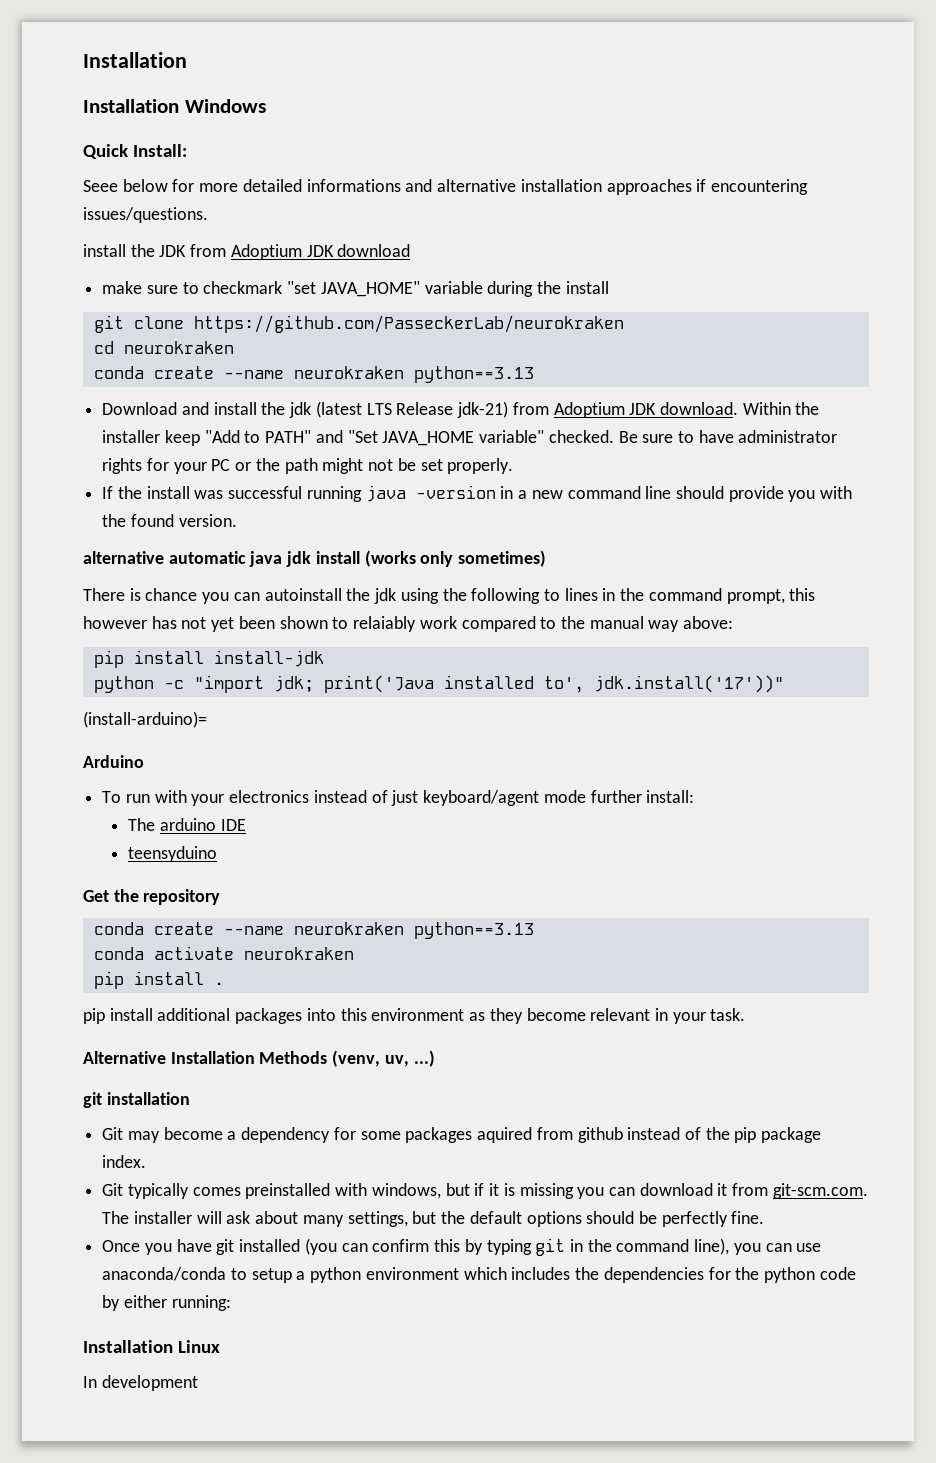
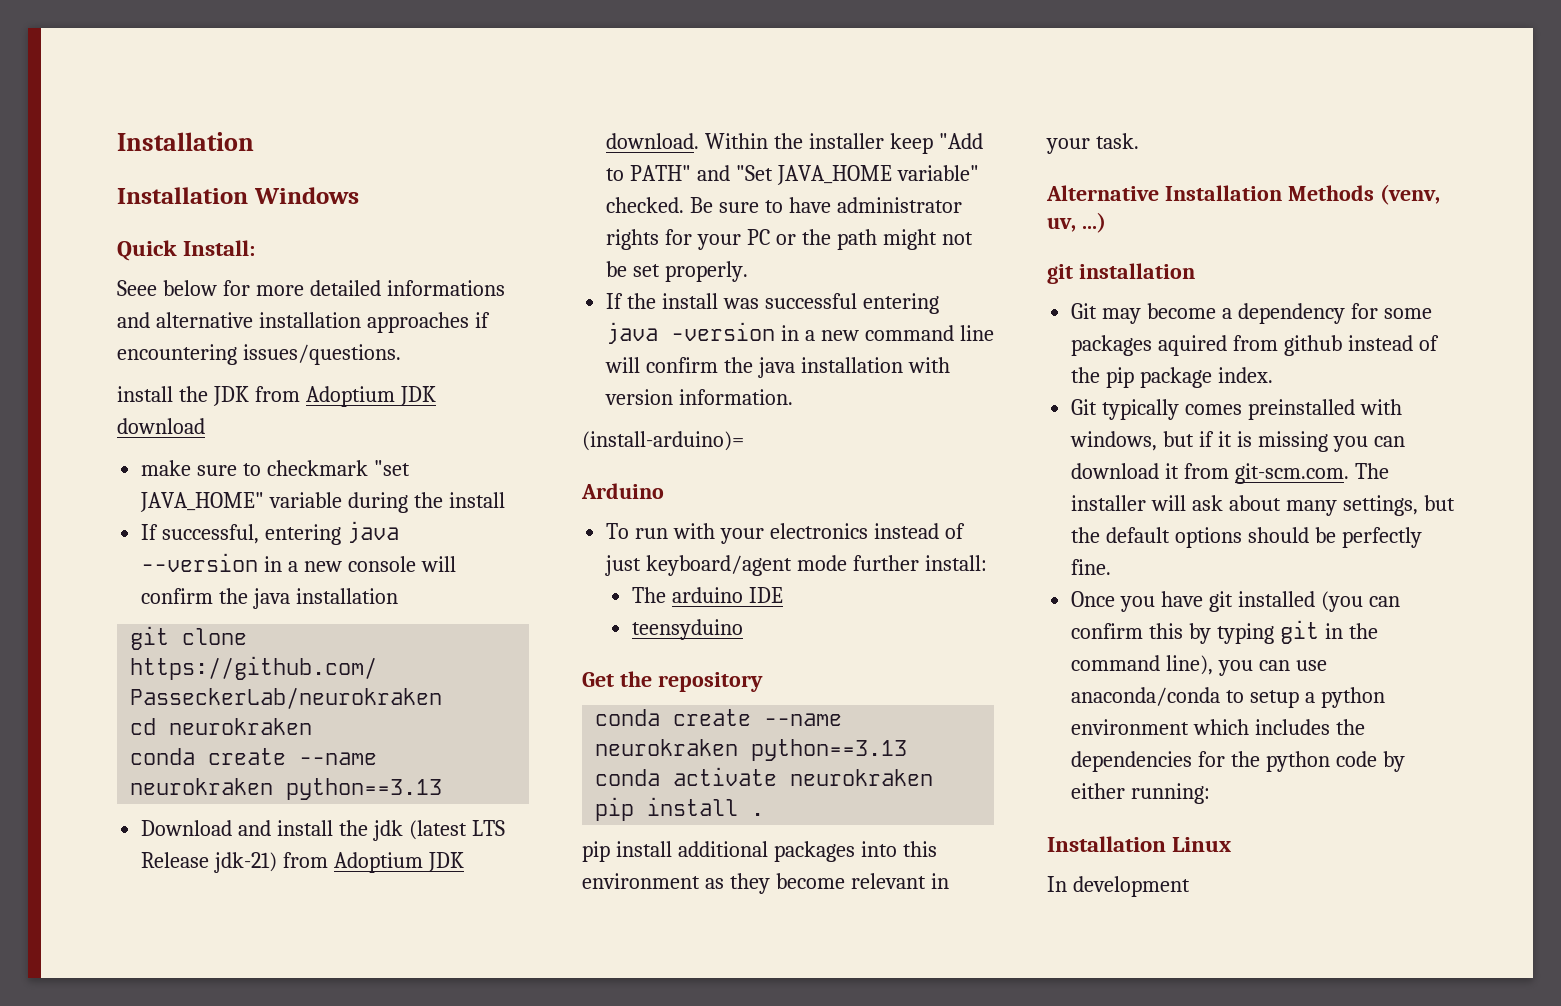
(609, 287) none -> [141,521,400,545] [141,553,456,572] [141,588,399,609] // If successful, entering java --version in a new console will confirm the java installation
[306,486,362,502] running -> [862,293,939,314] entering
[675,486,853,502] [102,514,237,527] [83,550,547,567] [83,588,816,604] [83,616,734,632] [93,650,324,668] [93,675,784,693] should provide you with the found version. // alternative automatic java jdk install (works only sometimes) // There is chance you can autoinstall the jdk using the following to lines in the command prompt, this however has not yet been shown to relaiably work compared to the manual way above: // pip install install-jdk // python -c "import jdk; print('Java installed to', jdk.install('17'))" -> [605,357,950,378] [605,389,794,405] will confirm the java installation with version information.

